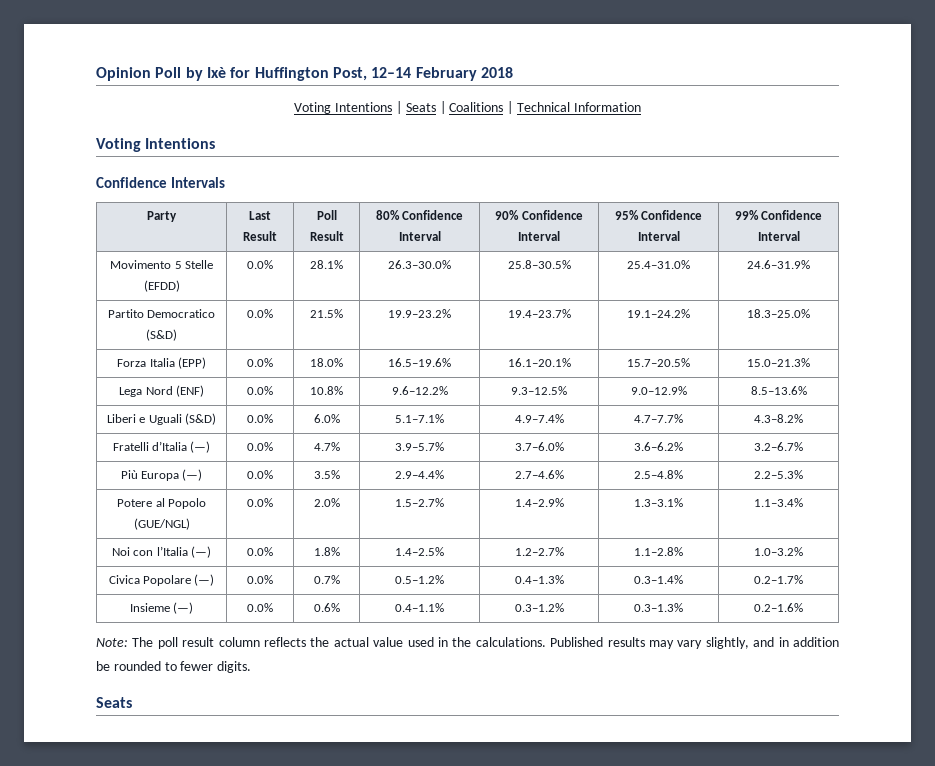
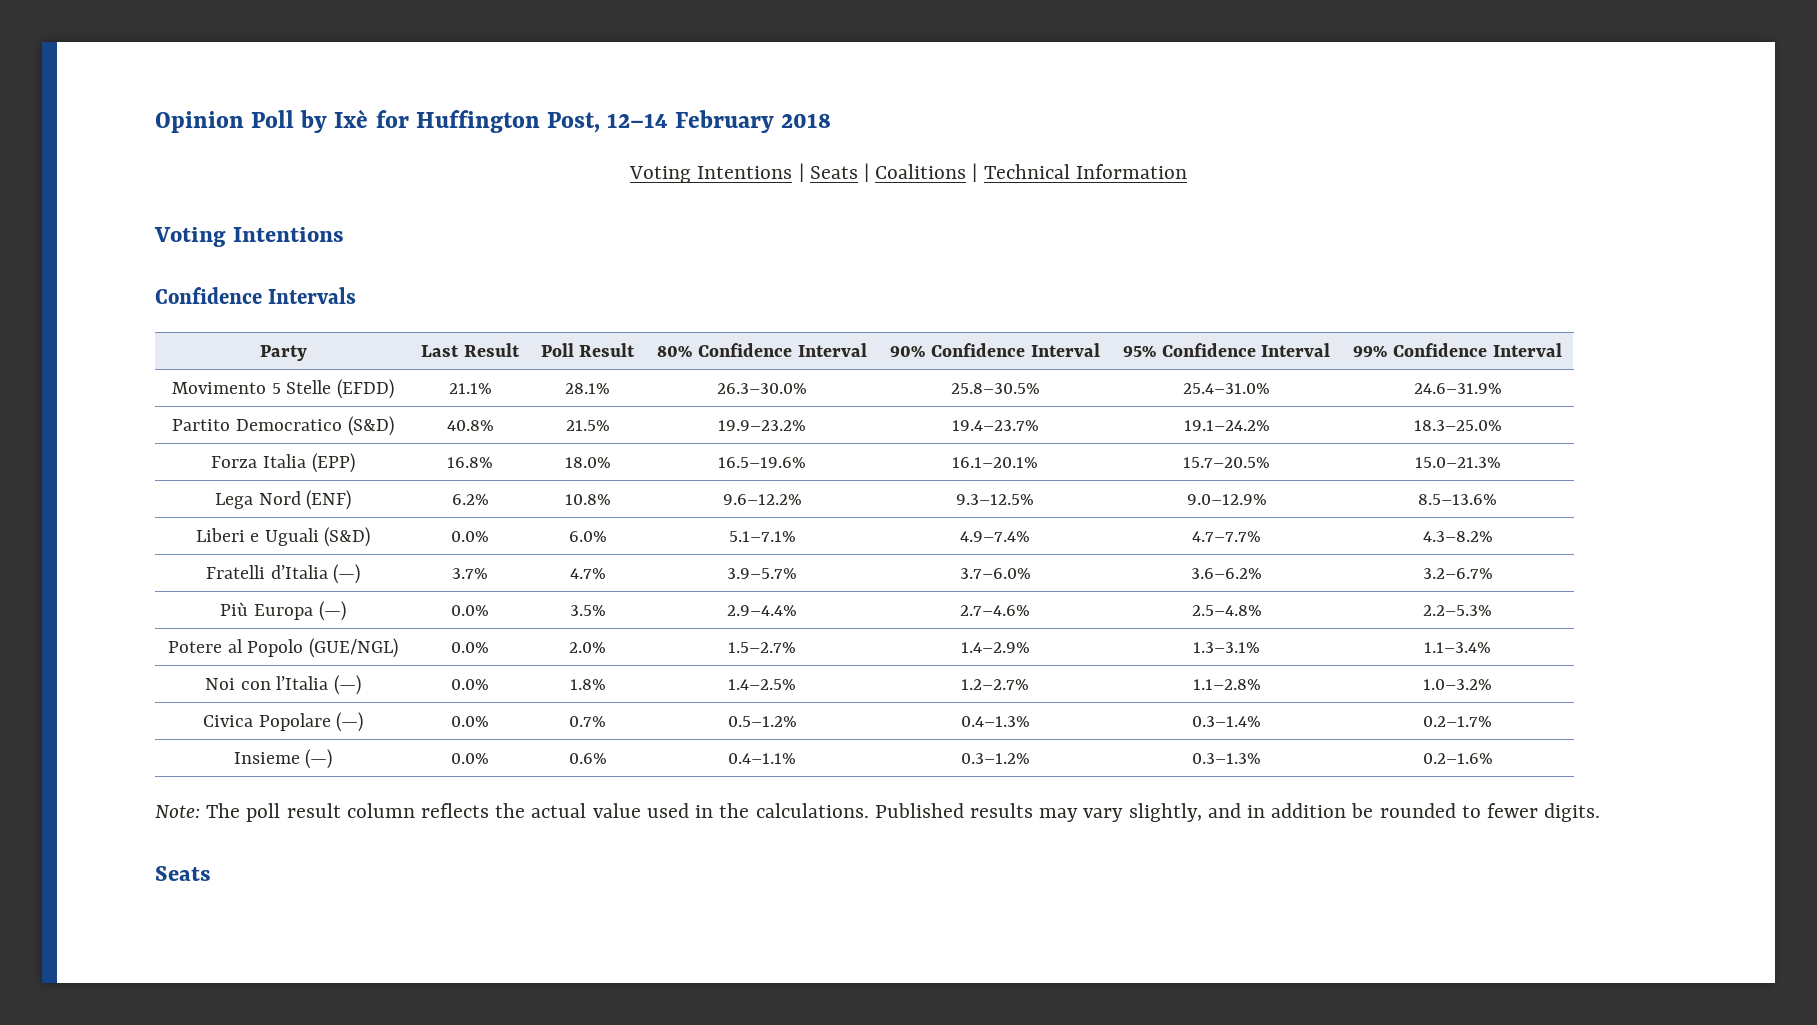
[247,260,273,269] 0.0% -> [448,383,492,394] 21.1%
[247,309,273,318] 0.0% -> [446,420,494,431] 40.8%
[247,358,273,367] 0.0% -> [447,457,493,468] 16.8%
[247,386,273,395] 0.0% -> [451,494,489,505] 6.2%
[247,442,273,451] 0.0% -> [452,568,488,579] 3.7%

